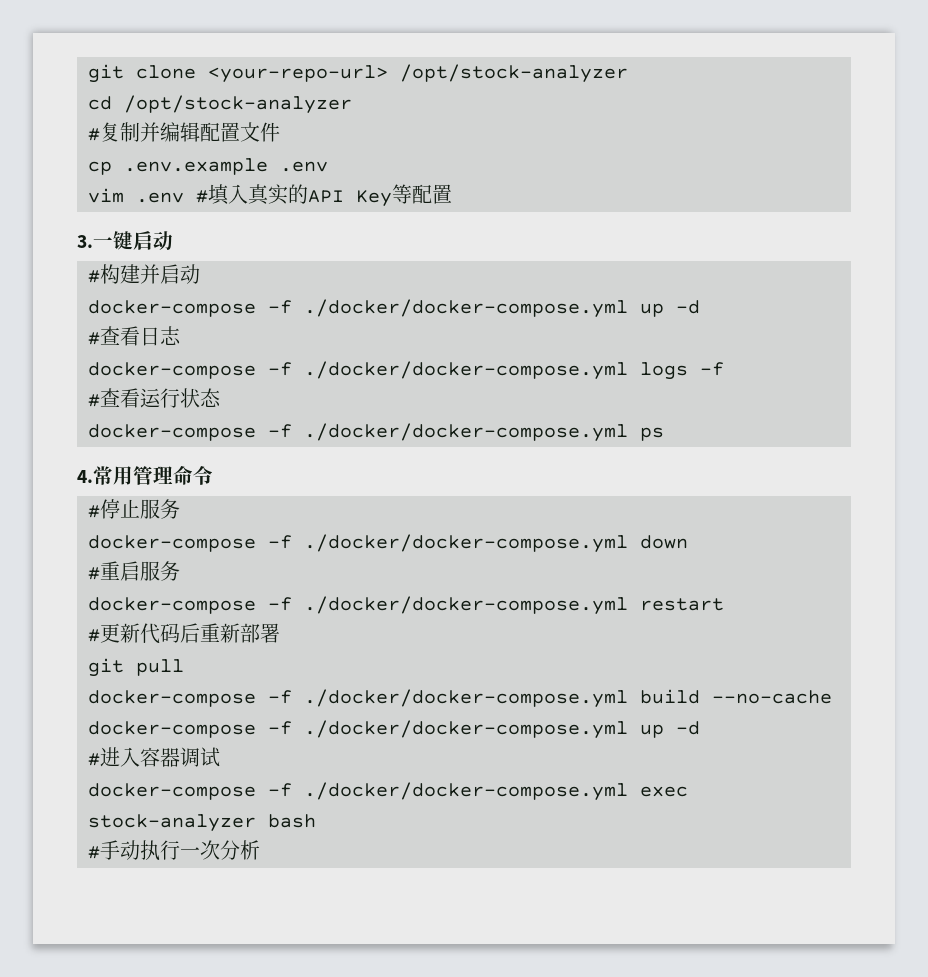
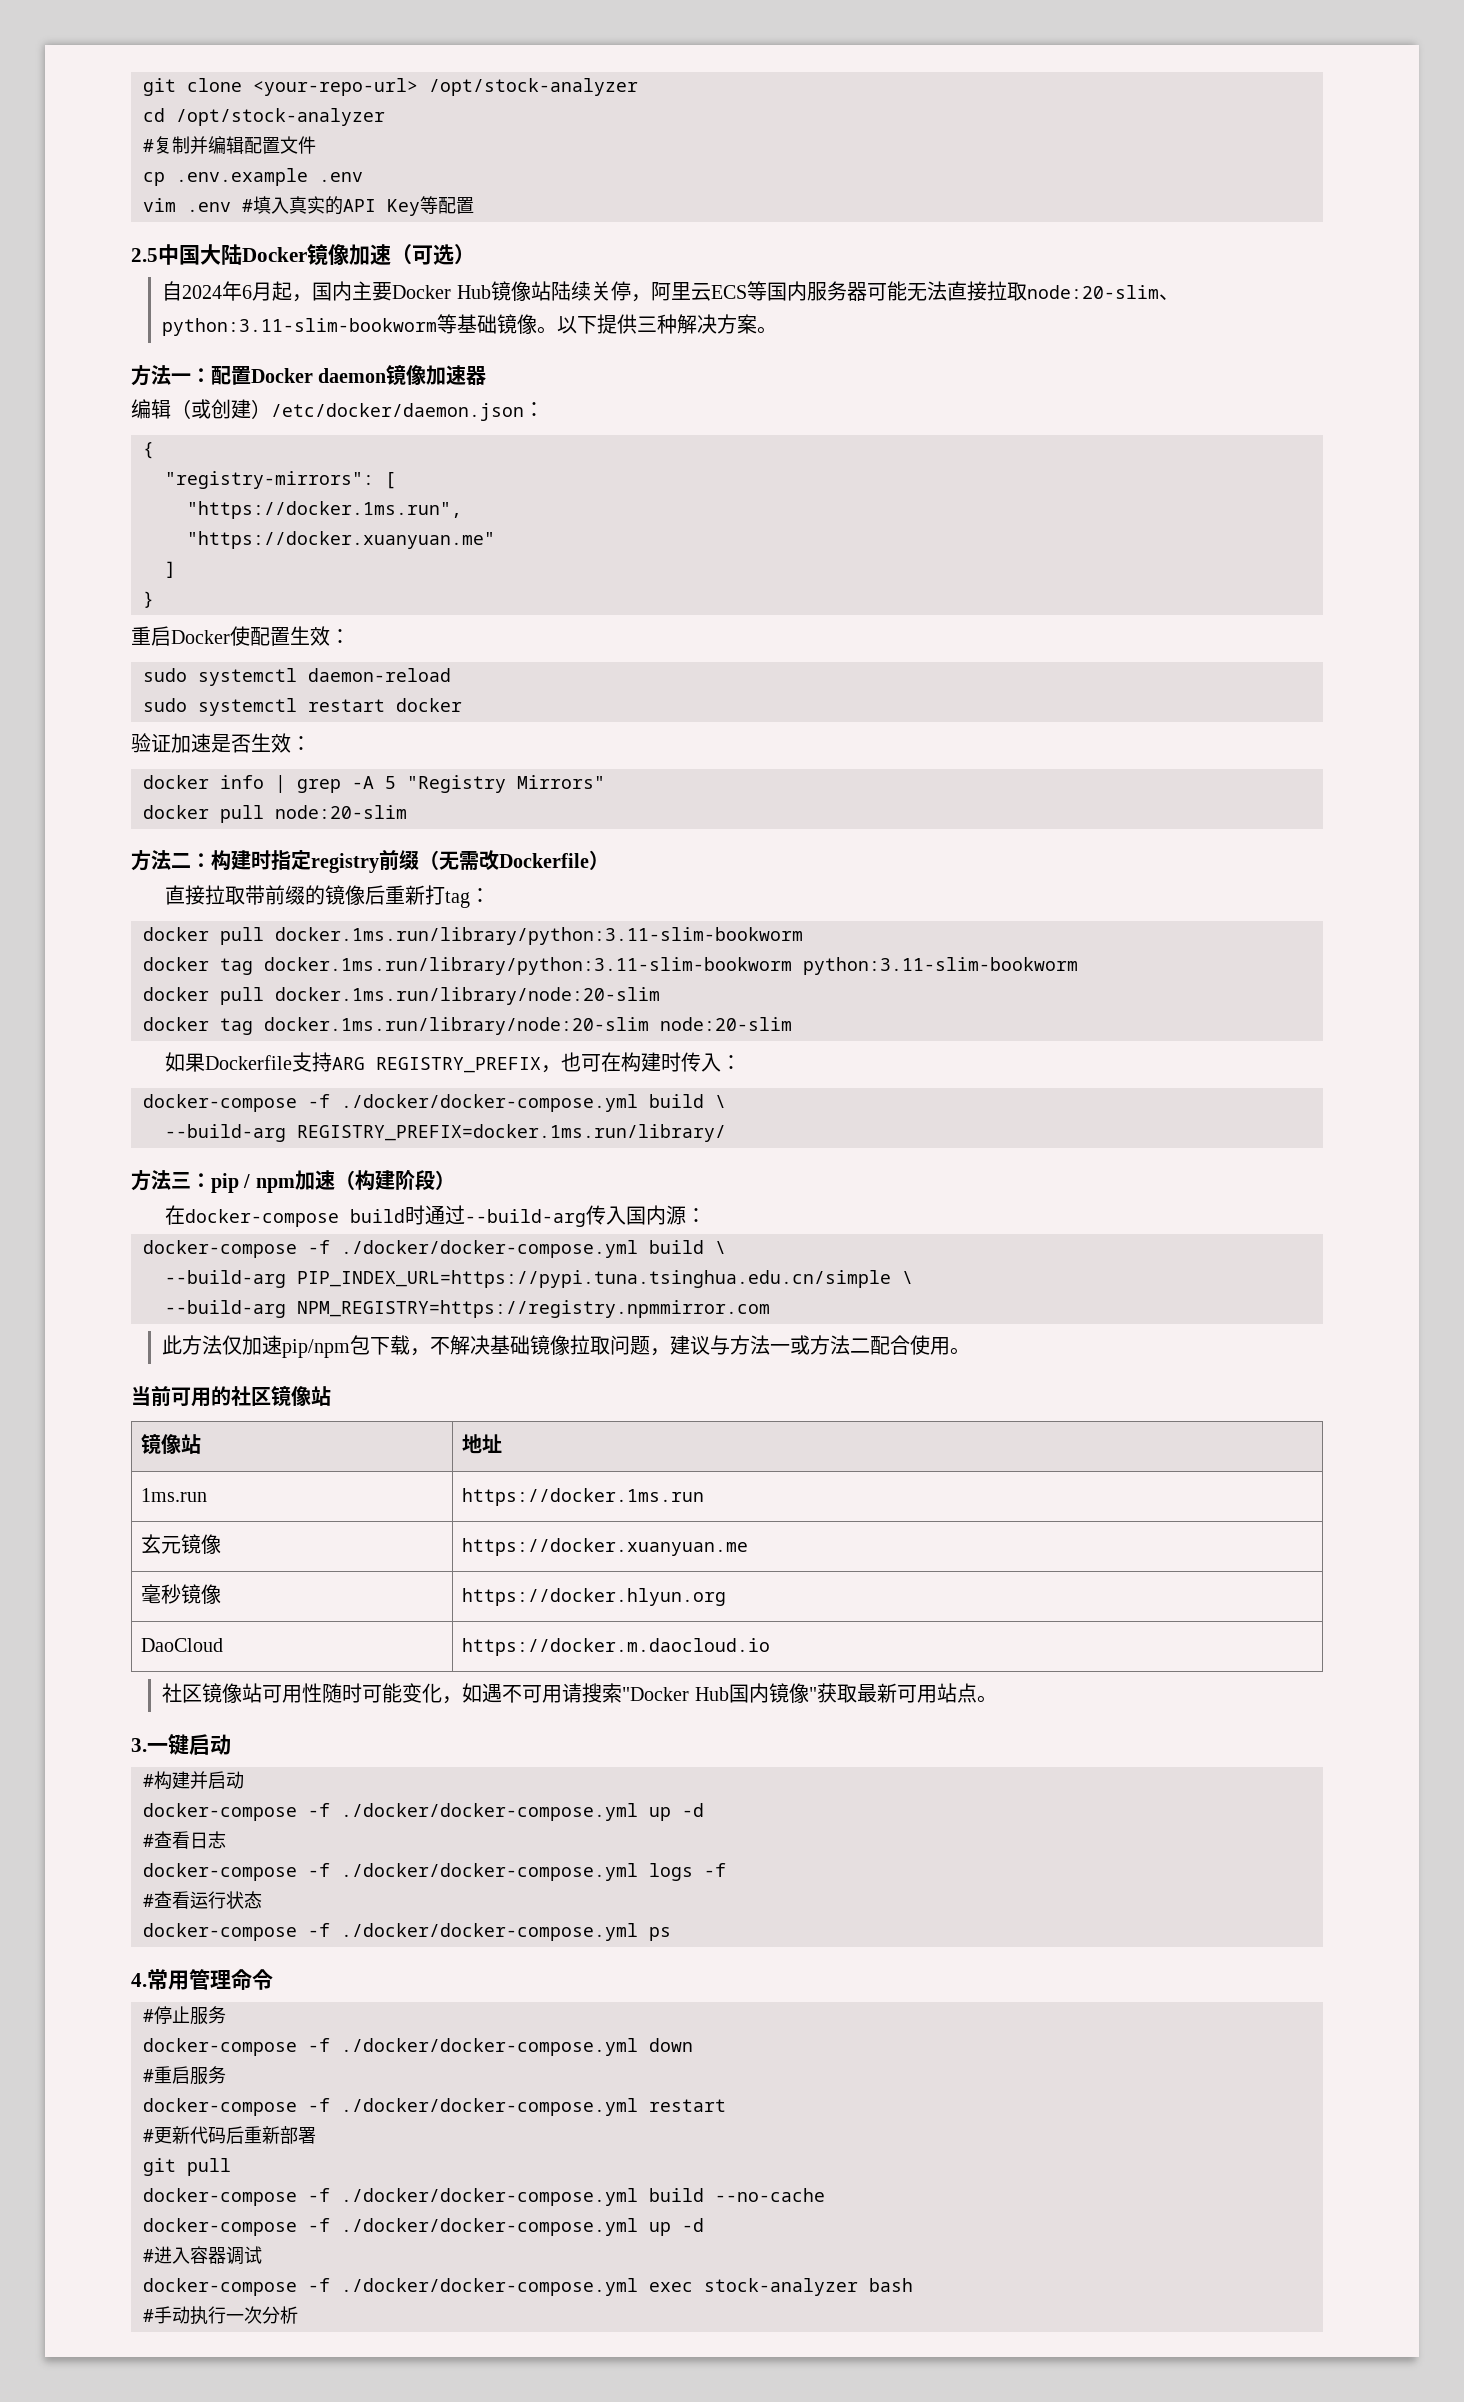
(452, 194) none -> [131,244,475,266] [162,281,1179,302] [162,314,778,336] [131,364,487,386] [131,399,544,421] [143,442,154,459] [165,471,396,489] [187,501,462,519] [187,531,495,549] [165,561,176,578] [143,591,154,608] [131,626,350,646] [143,668,451,686] [143,698,462,716] [131,733,311,753] [143,775,605,793] [143,805,407,823] [131,850,609,873] [165,885,491,908] [143,927,803,945] [143,957,1078,975] [143,987,660,1005] [143,1017,792,1035] [165,1052,742,1073] [143,1094,726,1112] [165,1124,726,1142] [131,1169,455,1193] [165,1205,707,1227] [143,1240,726,1258] [165,1270,913,1288] [165,1300,770,1318] [162,1335,971,1358] [131,1385,331,1407] [140,1433,201,1455] [461,1434,502,1454] [140,1488,207,1502] [461,1488,704,1506] [140,1534,221,1554] [461,1538,748,1556] [140,1584,221,1604] [461,1588,726,1606] [140,1638,223,1652] [461,1638,770,1656] [162,1683,997,1704] // 2.5中国大陆Docker镜像加速（可选） // 自2024年6月起，国内主要Docker Hub镜像站陆续关停，阿里云ECS等国内服务器可能无法直接拉取node:20-slim、python:3.11-slim-bookworm等基础镜像。以下提供三种解决方案。 // 方法一：配置Docker daemon镜像加速器 // 编辑（或创建）/etc/docker/daemon.json： // { // "registry-mirrors": [ // "https://docker.1ms.run", // "https://docker.xuanyuan.me" // ] // } // 重启Docker使配置生效： // sudo systemctl daemon-reload // sudo systemctl restart docker // 验证加速是否生效： // docker info | grep -A 5 "Registry Mirrors" // docker pull node:20-slim // 方法二：构建时指定registry前缀（无需改Dockerfile） // 直接拉取带前缀的镜像后重新打tag： // docker pull docker.1ms.run/library/python:3.11-slim-bookworm // docker tag docker.1ms.run/library/python:3.11-slim-bookworm python:3.11-slim-bookworm // docker pull docker.1ms.run/library/node:20-slim // docker tag docker.1ms.run/library/node:20-slim node:20-slim // 如果Dockerfile支持ARG REGISTRY_PREFIX，也可在构建时传入： // docker-compose -f ./docker/docker-compose.yml build \ // --build-arg REGISTRY_PREFIX=docker.1ms.run/library/ // 方法三：pip / npm加速（构建阶段） // 在docker-compose build时通过--build-arg传入国内源： // docker-compose -f ./docker/docker-compose.yml build \ // --build-arg PIP_INDEX_URL=https://pypi.tuna.tsinghua.edu.cn/simple \ // --build-arg NPM_REGISTRY=https://registry.npmmirror.com // 此方法仅加速pip/npm包下载，不解决基础镜像拉取问题，建议与方法一或方法二配合使用。 // 当前可用的社区镜像站 // 镜像站 | 地址 // 1ms.run | https://docker.1ms.run // 玄元镜像 | https://docker.xuanyuan.me // 毫秒镜像 | https://docker.hlyun.org // DaoCloud | https://docker.m.daocloud.io // 社区镜像站可用性随时可能变化，如遇不可用请搜索"Docker Hub国内镜像"获取最新可用站点。

